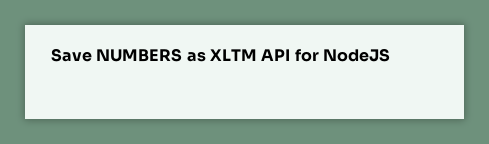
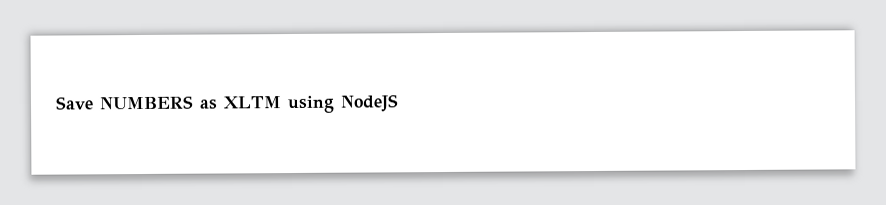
[261,49,319,62] API for -> [286,95,335,114] using

